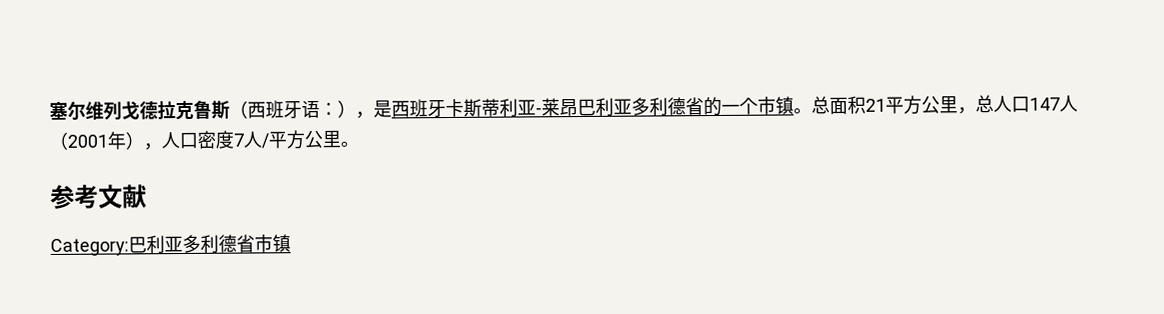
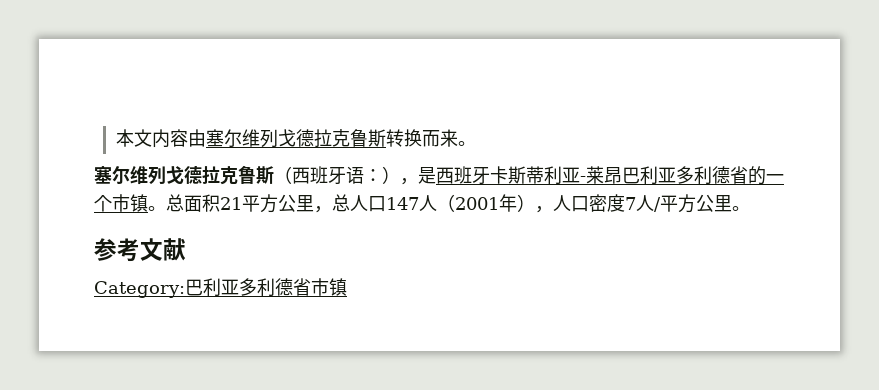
(49, 110) none -> [115,129,476,148] 本文内容由塞尔维列戈德拉克鲁斯转换而来。 //

